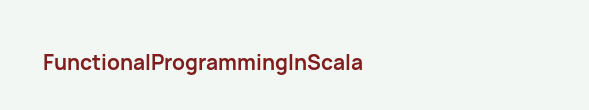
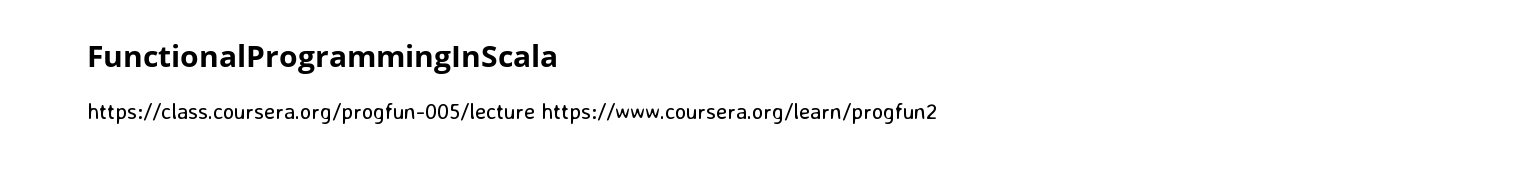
(363, 64) none -> [87,103,937,124] // https://class.coursera.org/progfun-005/lecture https://www.coursera.org/learn/progfun2

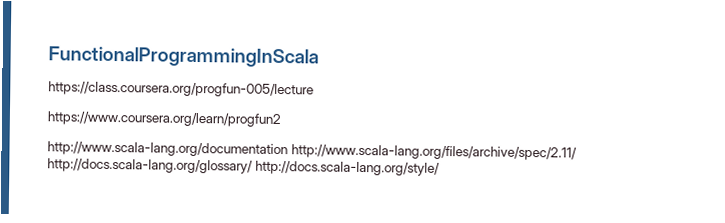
(535, 113) none -> (314, 89) //
(937, 113) none -> [47,141,577,161] [47,158,440,176] // http://www.scala-lang.org/documentation http://www.scala-lang.org/files/archive/spec/2.11/ http://docs.scala-lang.org/glossary/ http://docs.scala-lang.org/style/

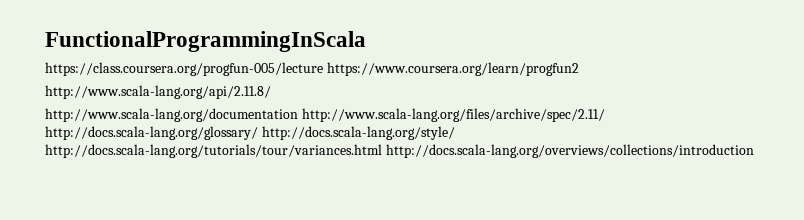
[47,111,281,128] // https://www.coursera.org/learn/progfun2 -> [326,62,579,76] [45,85,271,99] https://www.coursera.org/learn/progfun2 // http://www.scala-lang.org/api/2.11.8/
(440, 168) none -> [45,144,754,158] http://docs.scala-lang.org/tutorials/tour/variances.html http://docs.scala-lang.org/overviews/collections/introduction

